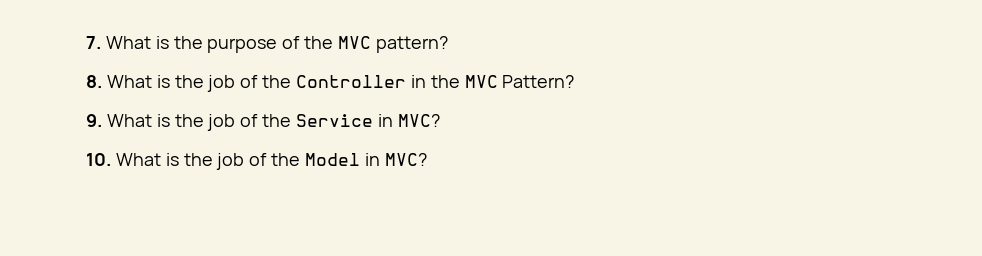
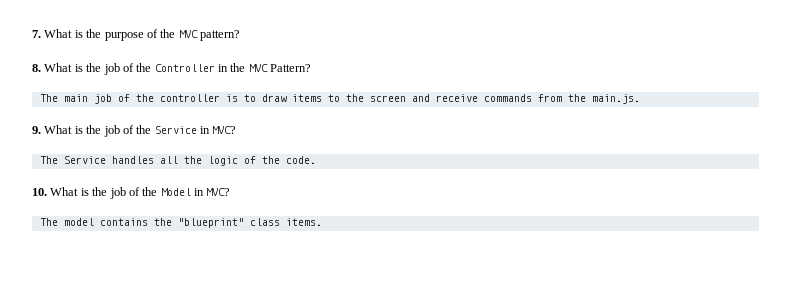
(575, 81) none -> [39,94,640,104] // The main job of the controller is to draw items to the screen and receive commands from the main.js.
(440, 120) none -> [39,156,316,166] // The Service handles all the logic of the code.
(427, 159) none -> [39,218,322,228] // The model contains the "blueprint" class items.

